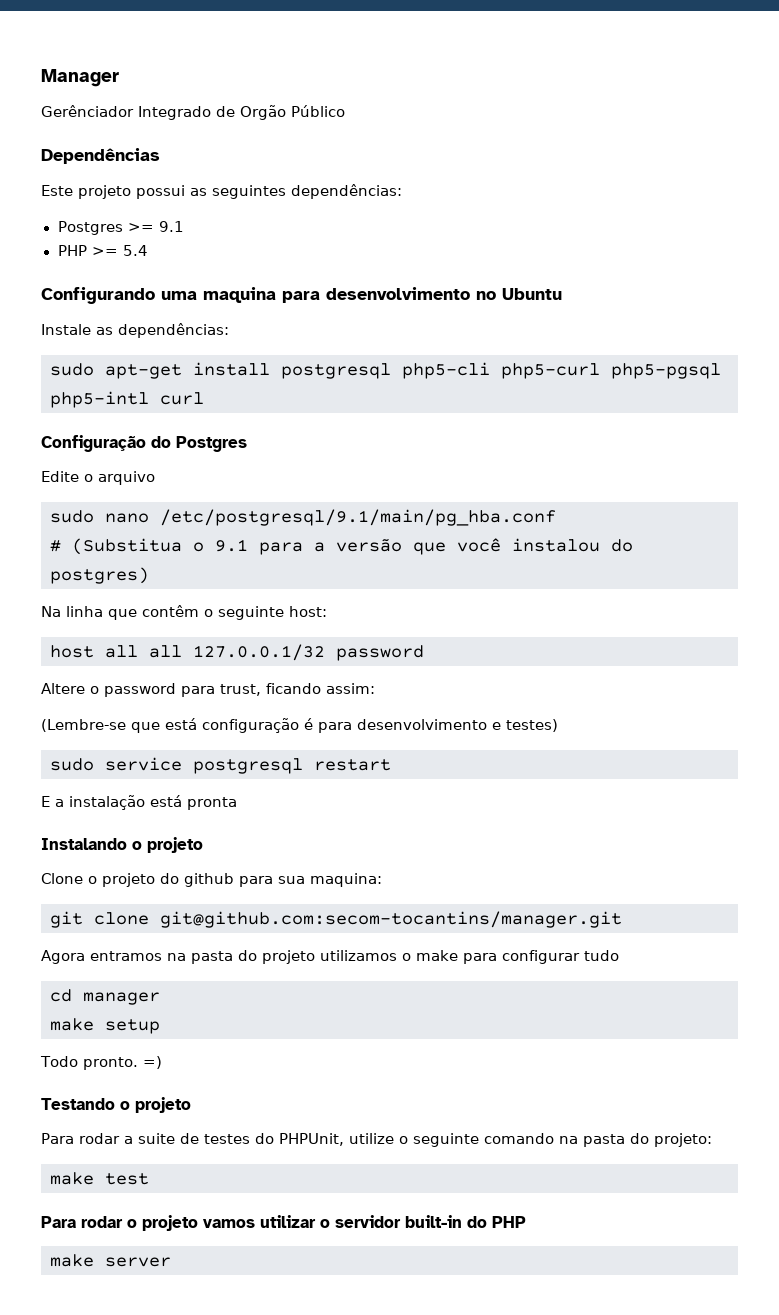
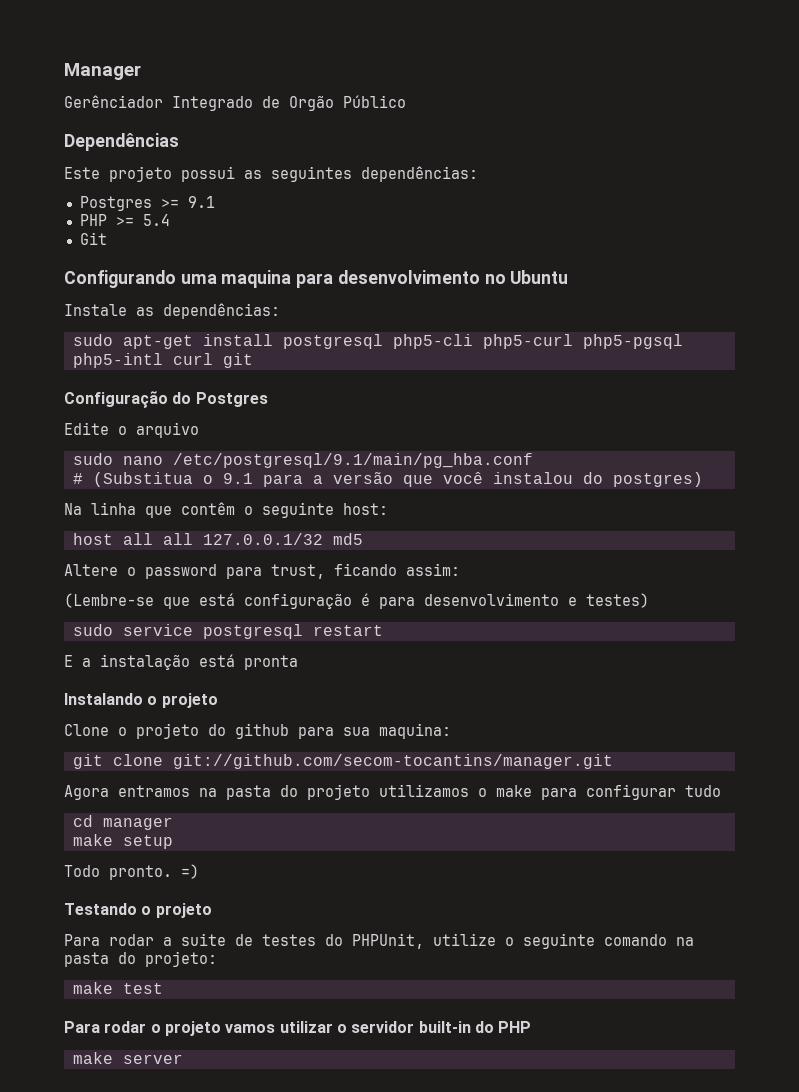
(148, 250) none -> [79,232,107,245] // Git
(204, 398) none -> [222,353,253,368] git
[336,645,424,661] password -> [332,533,363,545] md5
[160,911,622,928] git@github.com:secom-tocantins/manager.git -> [172,754,613,769] git://github.com/secom-tocantins/manager.git

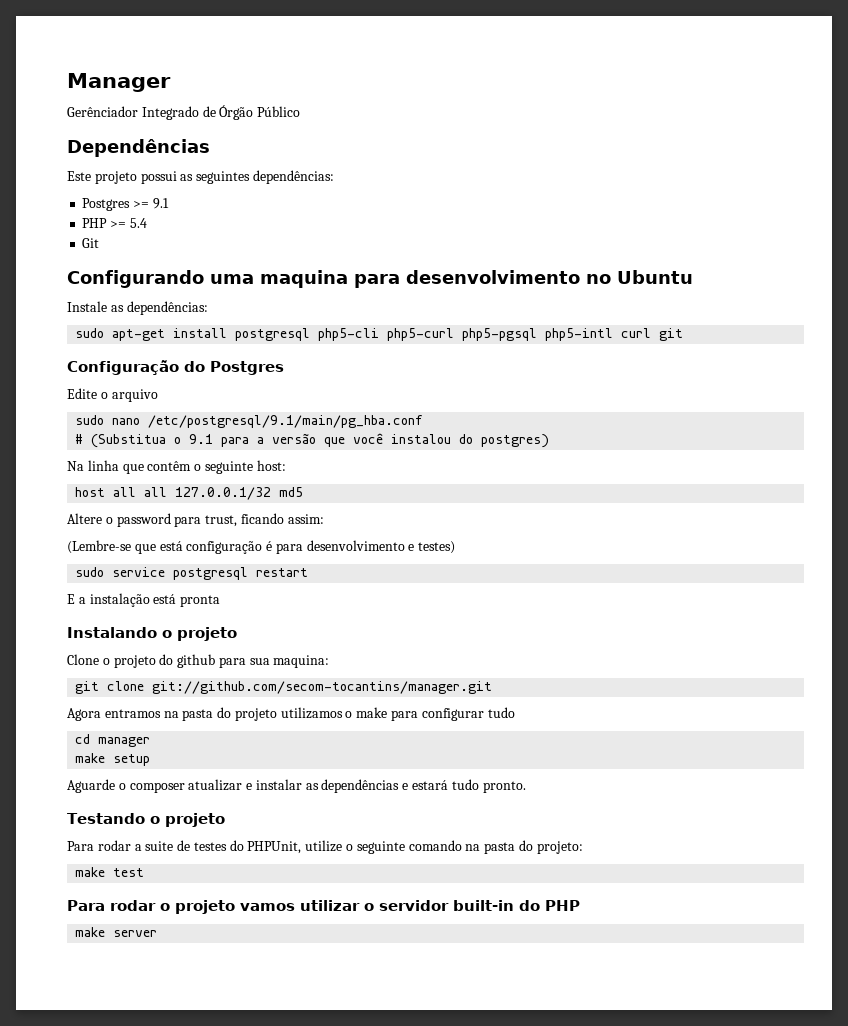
[289,96,334,111] Orgão -> [219,105,254,120] Órgão
[64,865,100,877] Todo -> [67,779,479,793] Aguarde o composer atualizar e instalar as dependências e estará tudo
[181,864,199,879] =) -> (526, 787) none

